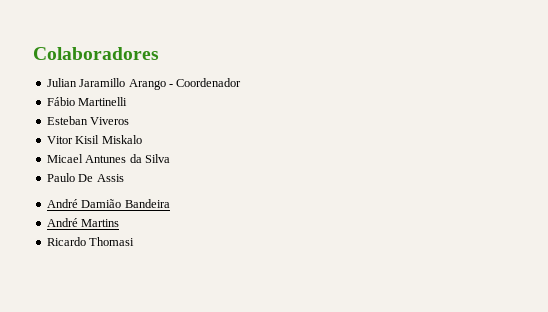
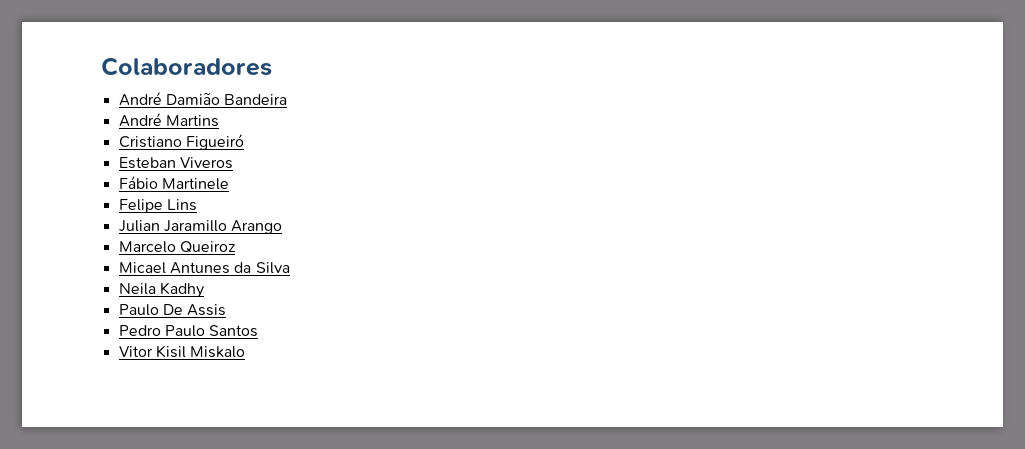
[46,78,242,90] [46,97,128,106] [46,116,130,125] [46,135,142,144] [46,154,170,163] [46,173,124,182] // Julian Jaramillo Arango - Coordenador // Fábio Martinelli // Esteban Viveros // Vitor Kisil Miskalo // Micael Antunes da Silva // Paulo De Assis -> (272, 66) none
[46,237,135,246] Ricardo Thomasi -> [118,134,244,150] [118,157,233,169] [118,176,229,190] [118,199,197,213] [118,220,283,234] [118,241,236,253] [118,262,290,274] [118,282,204,298] [118,304,227,316] [118,325,259,337] [118,345,246,358] Cristiano Figueiró // Esteban Viveros // Fábio Martinele // Felipe Lins // Julian Jaramillo Arango // Marcelo Queiroz // Micael Antunes da Silva // Neila Kadhy // Paulo De Assis // Pedro Paulo Santos // Vitor Kisil Miskalo

